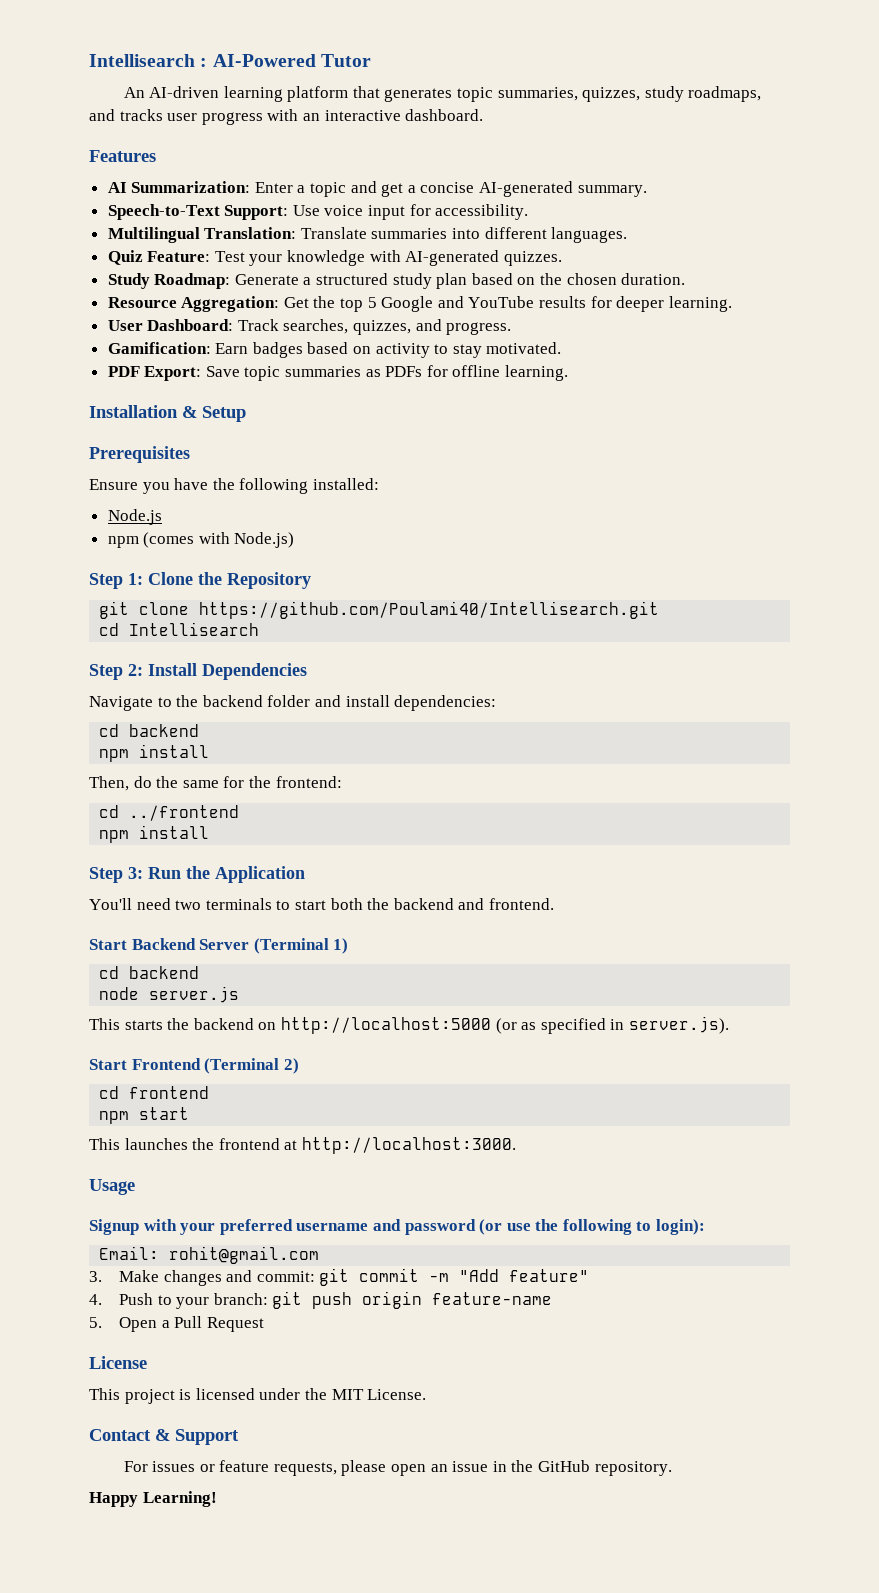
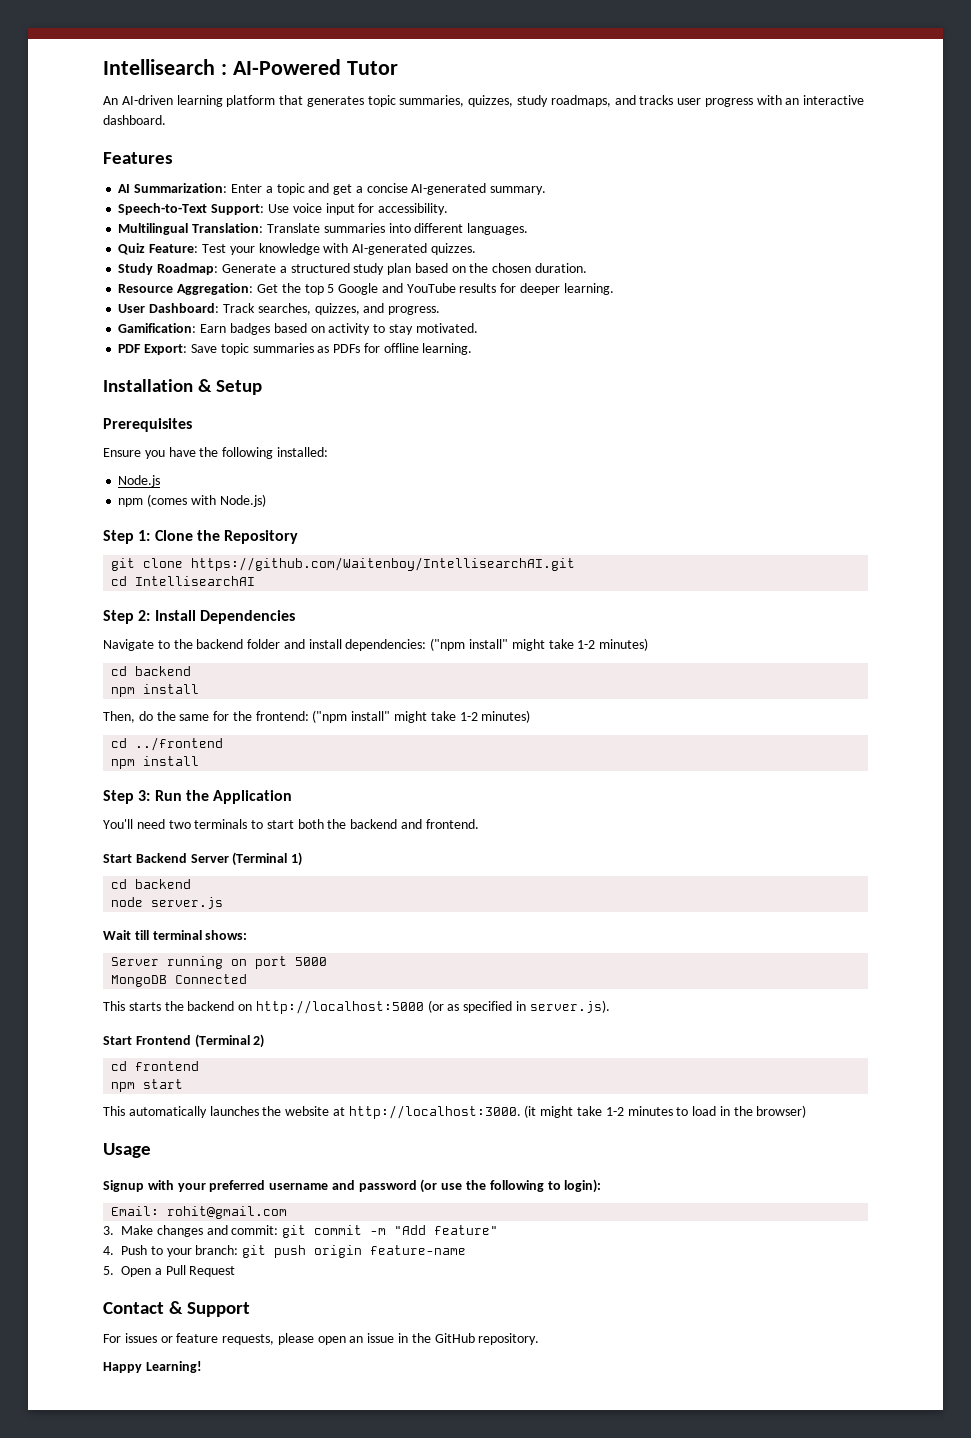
[199,601,660,619] [99,622,260,636] https://github.com/Poulami40/Intellisearch.git // cd Intellisearch -> [191,557,576,571] [111,576,256,586] https://github.com/Waitenboy/IntellisearchAI.git // cd IntellisearchAI
(497, 703) none -> [430,638,649,651] ("npm install" might take 1-2 minutes)
(342, 782) none -> [312,710,531,723] ("npm install" might take 1-2 minutes)
(240, 994) none -> [103,930,248,940] [111,956,328,969] [111,974,248,987] // Wait till terminal shows: // Server running on port 5000 // MongoDB Connected
(120, 1144) none -> [128,1106,207,1118] automatically
[218,1138,280,1150] frontend -> [285,1106,330,1116] website
(516, 1145) none -> [524,1105,807,1118] (it might take 1-2 minutes to load in the browser)
[89,1356,147,1369] [89,1388,427,1404] // License // This project is licensed under the MIT License. -> (236, 1271) none

